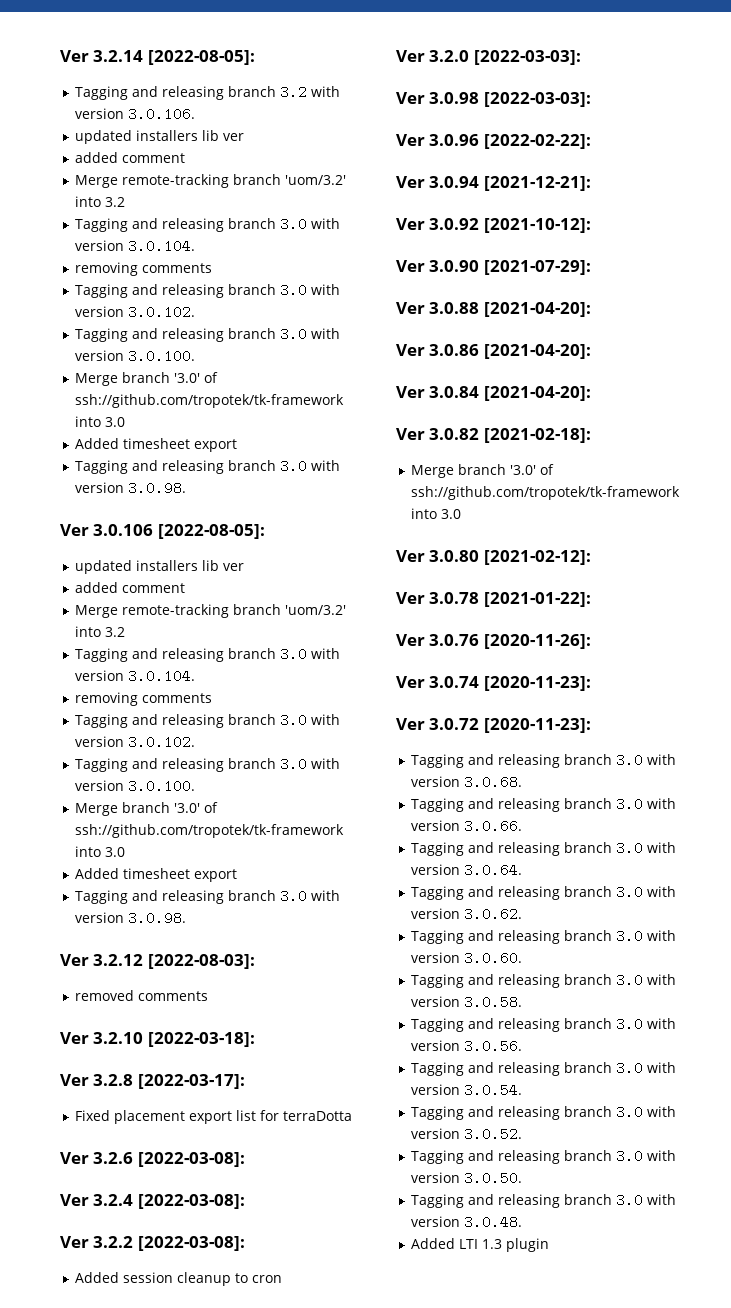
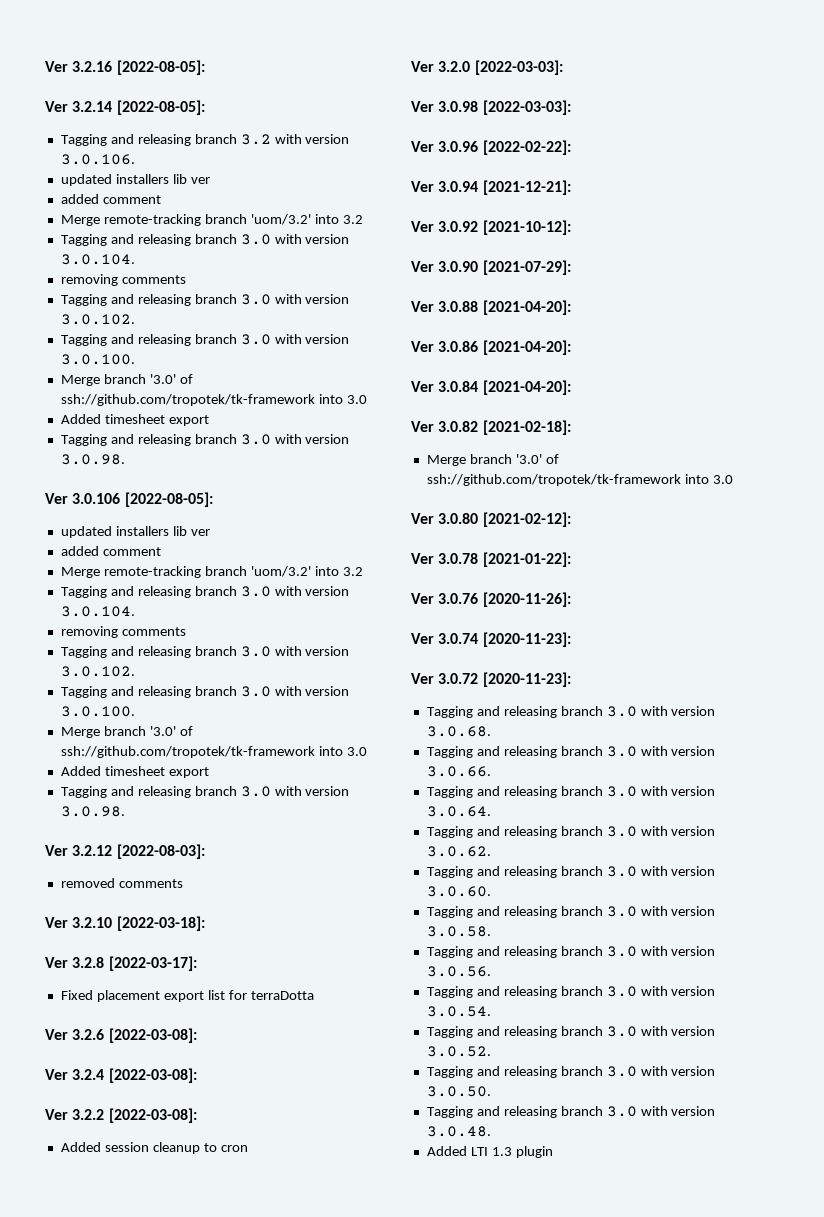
[60,50,89,62] Ver -> [45,60,205,75] [45,101,68,112] Ver 3.2.16 [2022-08-05]: // Ver

